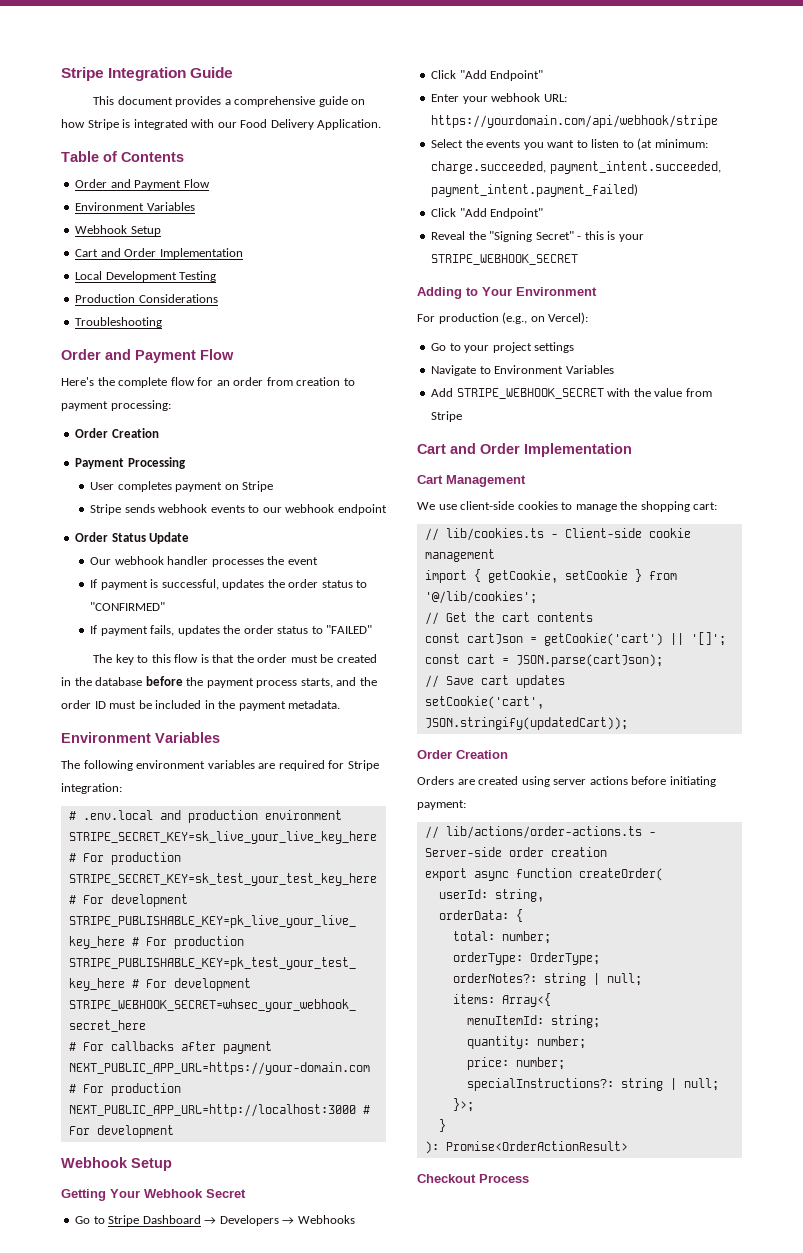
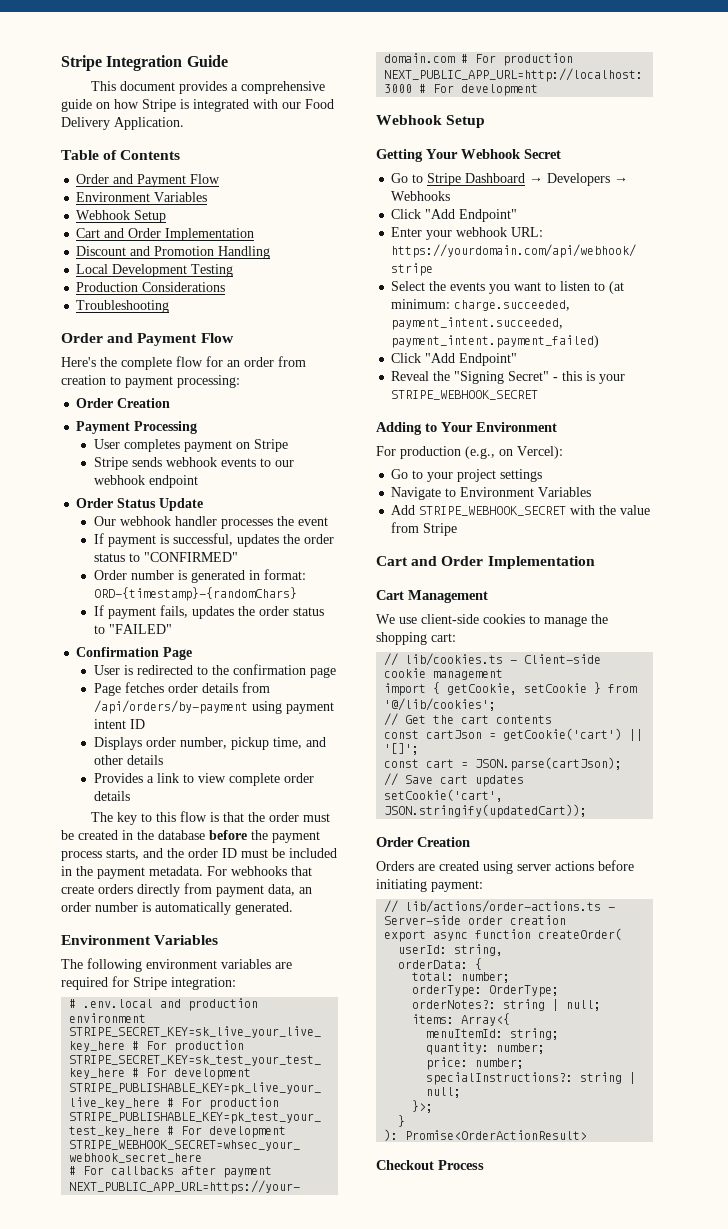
(243, 253) none -> [76,246,271,259] // Discount and Promotion Handling
(166, 606) none -> [93,569,306,583] [93,587,297,601] // Order number is generated in format: ORD-{timestamp}-{randomChars}
(373, 629) none -> [76,647,193,660] [93,664,336,678] [93,682,270,696] [93,700,334,714] [93,719,145,729] [93,737,326,750] [93,755,163,765] [93,773,314,786] [93,791,130,801] // Confirmation Page // User is redirected to the confirmation page // Page fetches order details from /api/orders/by-payment using payment intent ID // Displays order number, pickup time, and other details // Provides a link to view complete order details
(341, 704) none -> [207,866,312,876] [61,883,312,897] [61,902,293,915] For webhooks that create orders directly from payment data, an order number is automatically generated.

